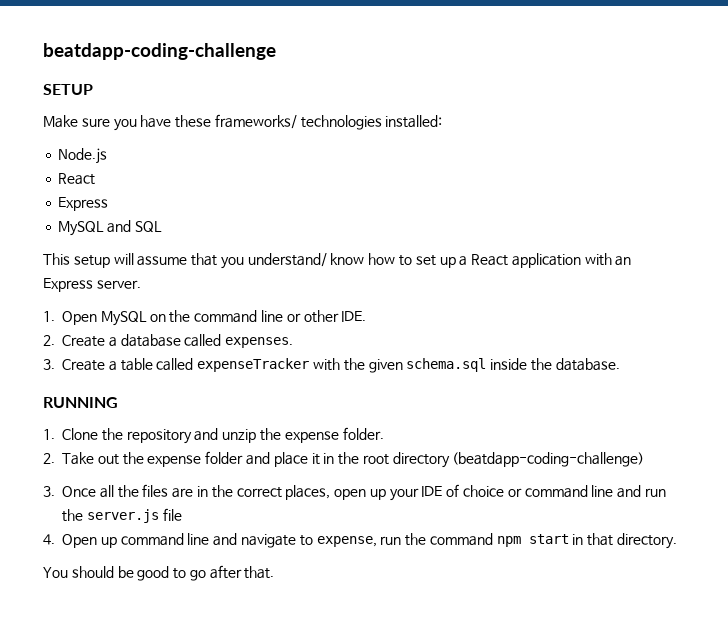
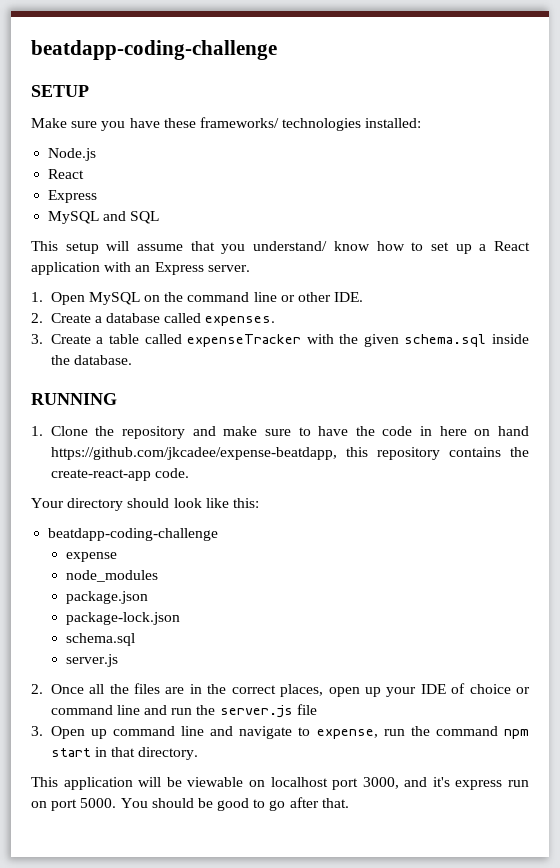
[222,427,384,443] [43,451,645,468] [43,486,55,497] unzip the expense folder. // 2. Take out the expense folder and place it in the root directory (beatdapp-coding-challenge) // 3. -> [223,426,529,436] [50,447,529,460] [50,468,189,481] [31,498,259,511] [48,528,219,541] [66,552,118,562] [66,570,159,582] [66,591,149,604] [66,612,181,625] [66,633,136,646] [66,654,119,667] [31,684,43,694] make sure to have the code in here on hand https://github.com/jkcadee/expense-beatdapp, this repository contains the create-react-app code. // Your directory should look like this: // beatdapp-coding-challenge // expense // node_modules // package.json // package-lock.json // schema.sql // server.js // 2.
[43,534,55,545] 4. -> [31,726,43,736] 3.
(677, 541) none -> [31,777,529,790] [31,798,117,811] This application will be viewable on localhost port 3000, and it's express run on port 5000.

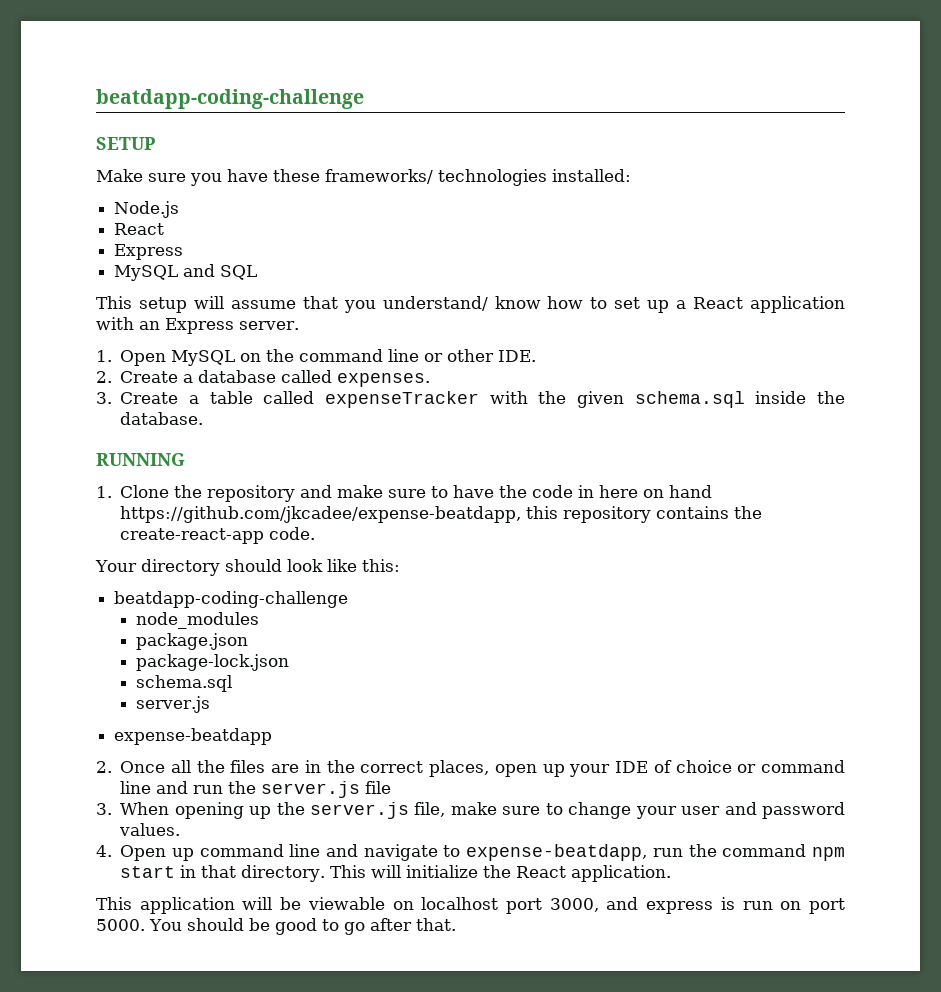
[66,552,118,562] // expense -> (349, 599) none
(119, 660) none -> [114,728,273,745] // expense-beatdapp
(43, 731) none -> [120,802,845,819] [119,823,181,836] [96,845,112,857] When opening up the server.js file, make sure to change your user and password values. // 4.
[316,729,378,739] expense, -> [466,844,648,861] expense-beatdapp,
(199, 753) none -> [330,865,672,882] This will initialize the React application.
[432,777,503,790] it's express -> [646,897,735,914] express is

